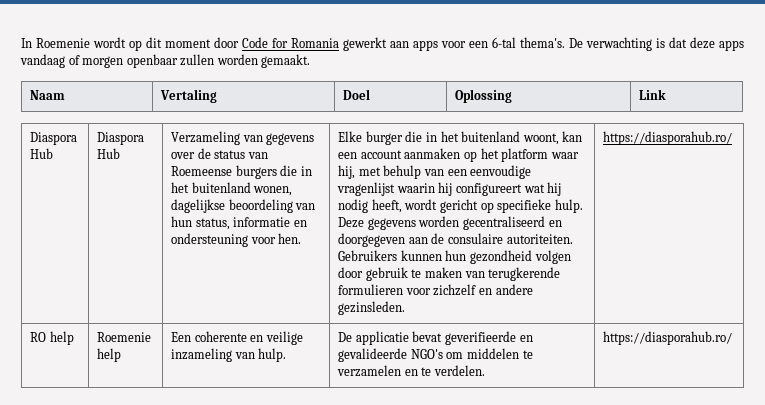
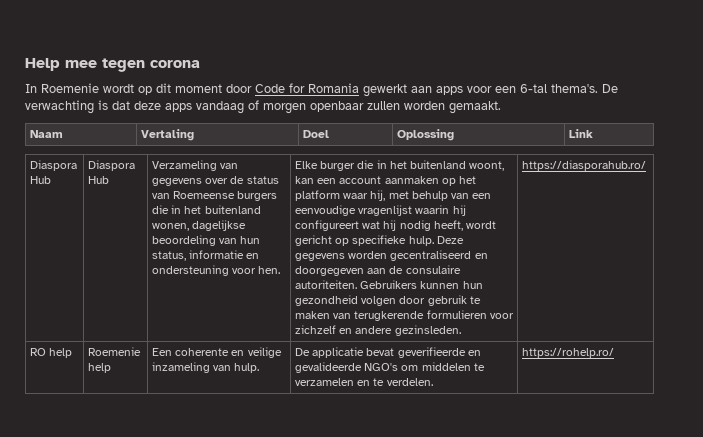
(21, 43) none -> [25,58,200,72] Help mee tegen corona //
[603,331,733,345] https://diasporahub.ro/ -> [522,348,615,358] https://rohelp.ro/

